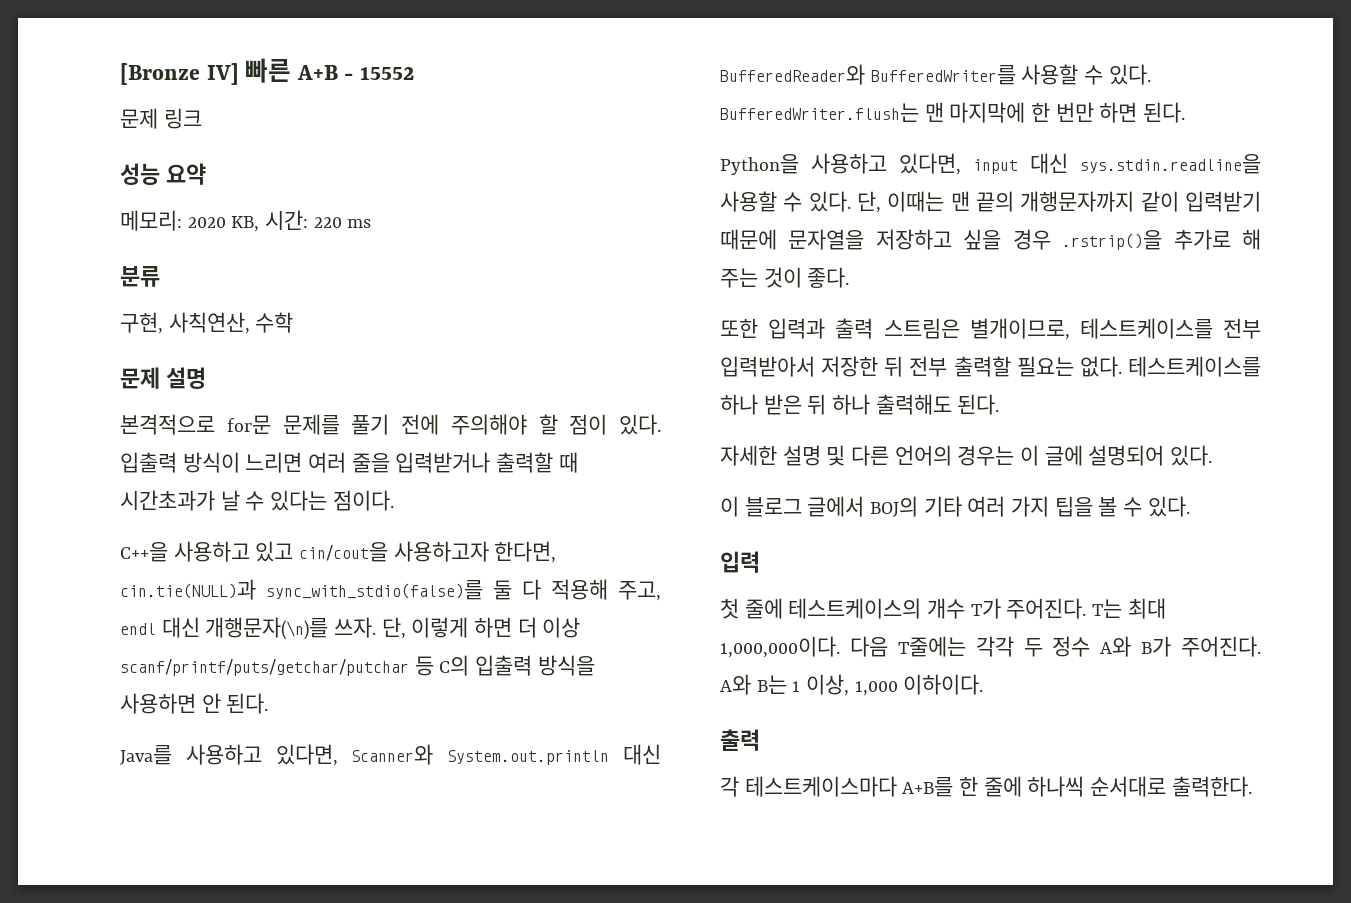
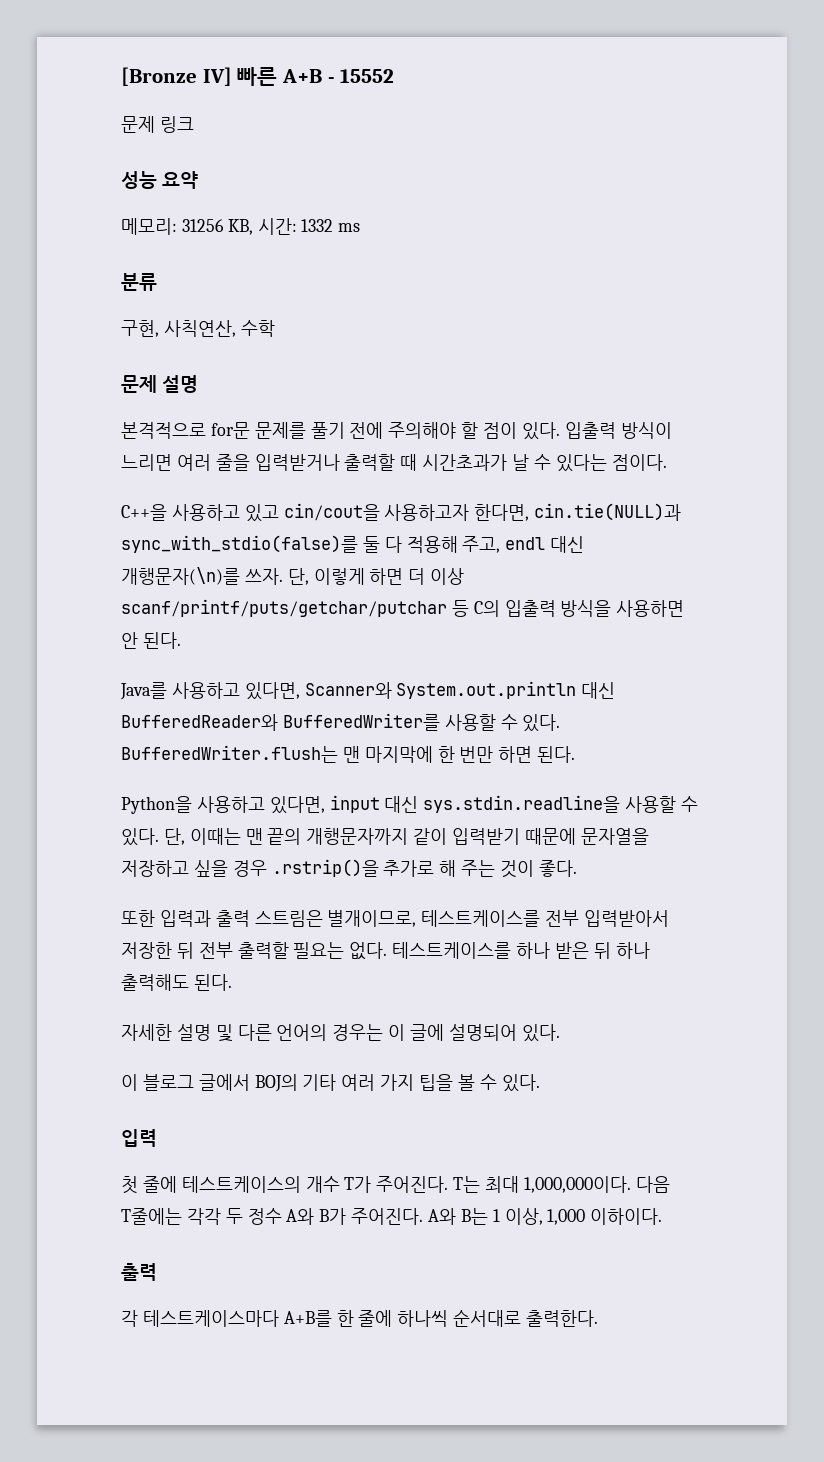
[187,217,226,228] 2020 -> [181,219,224,232] 31256
[313,217,342,228] 220 -> [301,219,334,232] 1332

